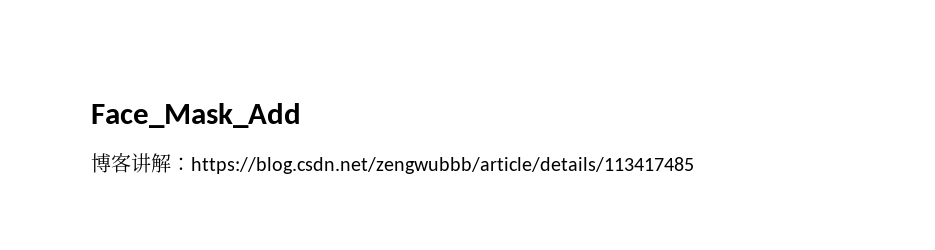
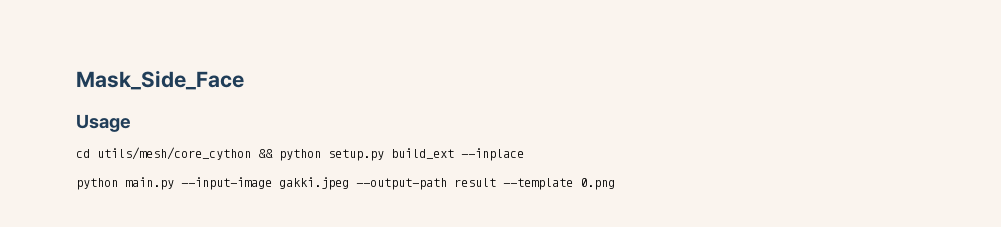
[91,103,301,128] [91,153,694,174] Face_Mask_Add // 博客讲解：https://blog.csdn.net/zengwubbb/article/details/113417485 -> [76,70,244,90] [76,114,131,132] [76,147,524,161] [76,177,615,190] Mask_Side_Face // Usage // cd utils/mesh/core_cython && python setup.py build_ext --inplace // python main.py --input-image gakki.jpeg --output-path result --template 0.png

